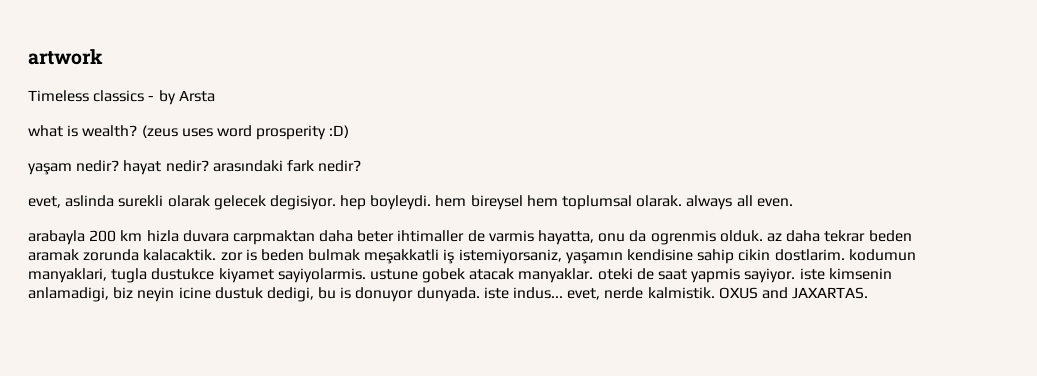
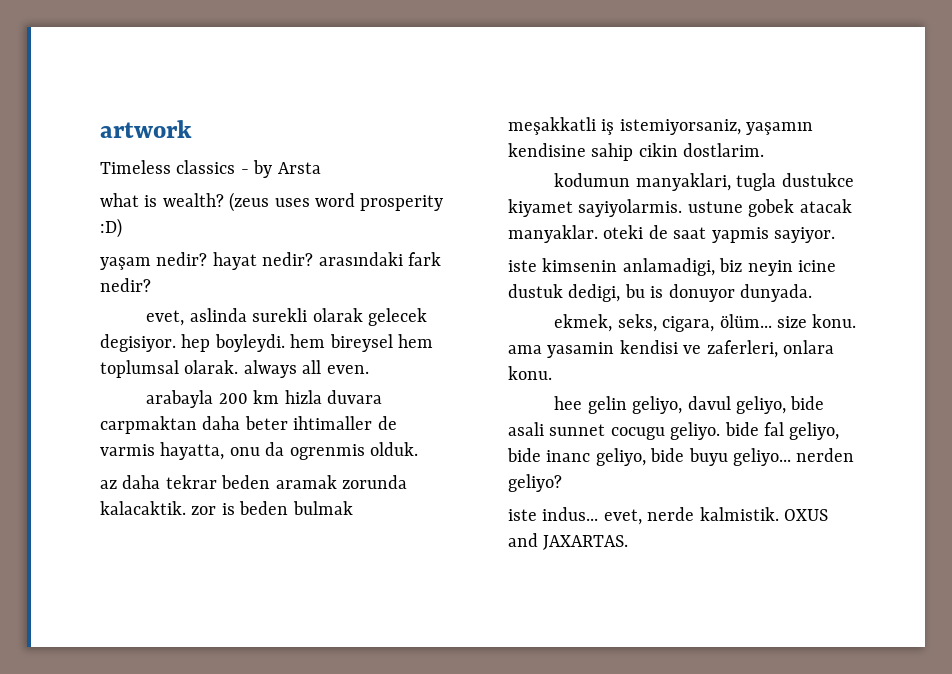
(763, 236) none -> (418, 449) //
(361, 255) none -> (353, 508) //
(845, 255) none -> (765, 150) //
(796, 275) none -> (835, 235) //
(480, 294) none -> [554,314,857,332] [508,340,834,358] [508,366,552,380] [554,396,825,414] [508,422,840,440] [507,448,855,466] [508,474,562,492] // ekmek, seks, cigara, ölüm... size konu. ama yasamin kendisi ve zaferleri, onlara konu. // hee gelin geliyo, davul geliyo, bide asali sunnet cocugu geliyo. bide fal geliyo, bide inanc geliyo, bide buyu geliyo... nerden geliyo? //

